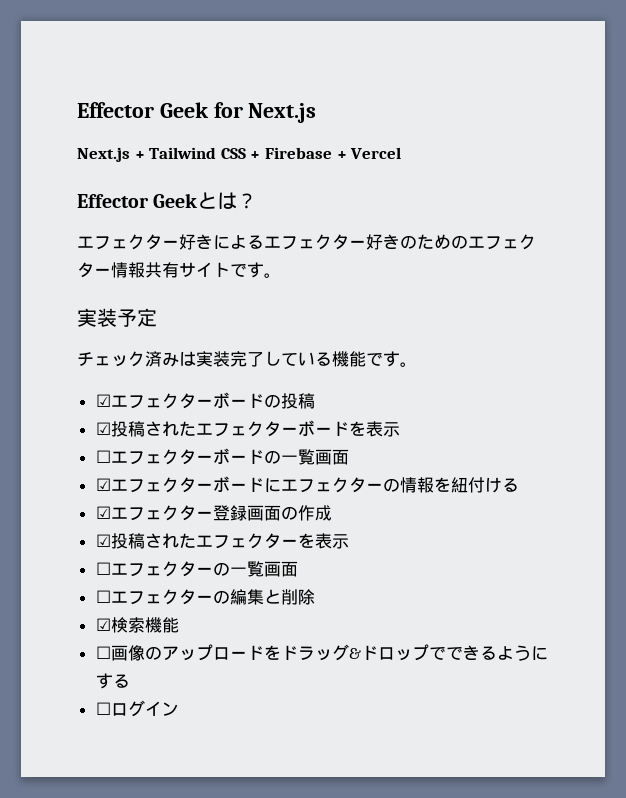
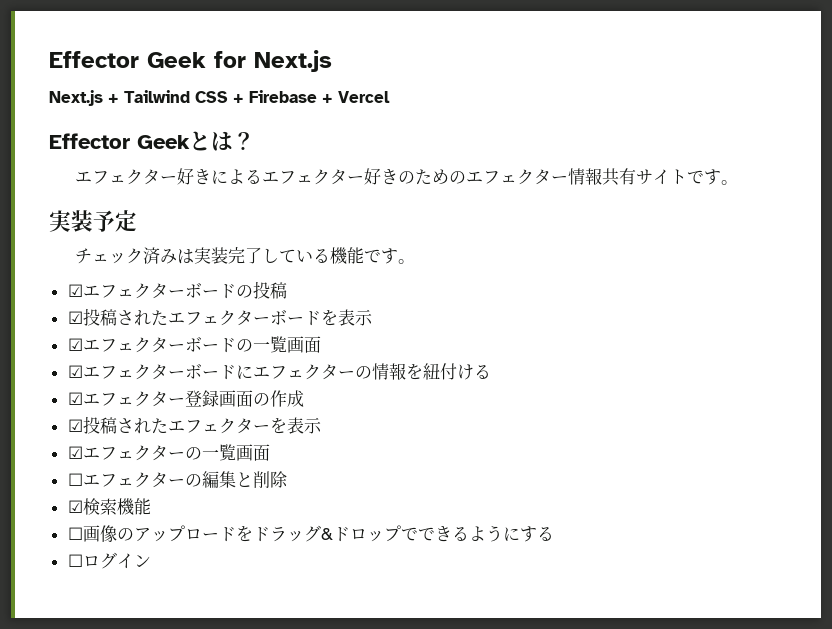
[95,450,111,463] ☐ -> [67,338,83,351] ☑
[95,562,111,575] ☐ -> [67,446,83,459] ☑

